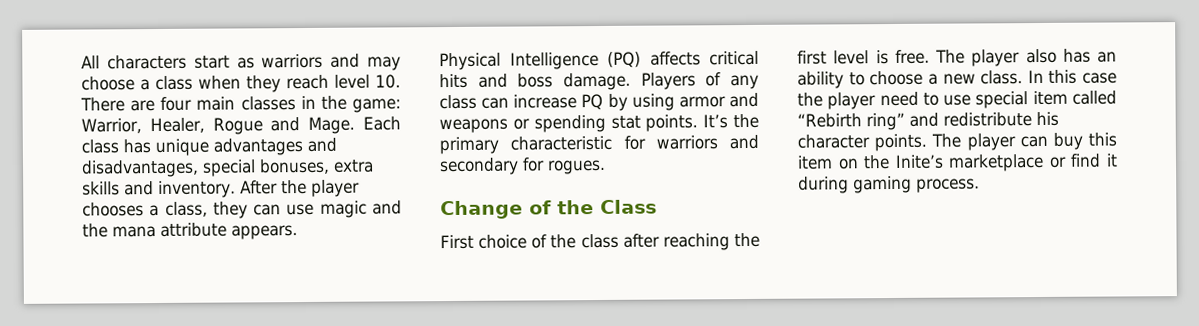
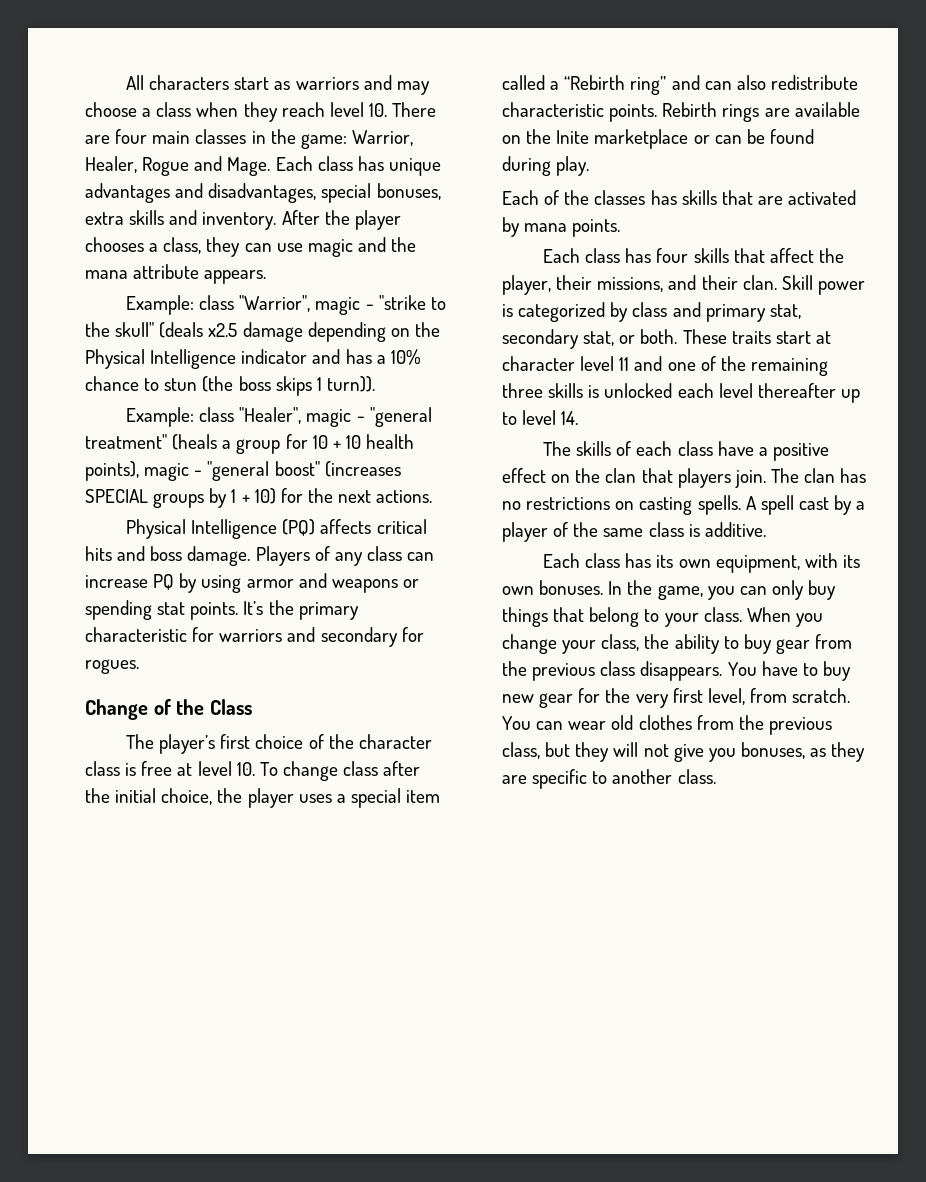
(298, 232) none -> [126,295,446,315] [85,322,440,342] [85,349,421,369] [85,376,375,396] [126,407,432,427] [85,434,415,454] [85,461,401,481] [85,488,433,508] // Example: class "Warrior", magic - "strike to the skull" (deals x2.5 damage depending on the Physical Intelligence indicator and has a 10% chance to stun (the boss skips 1 turn)). // Example: class "Healer", magic - "general treatment" (heals a group for 10 + 10 health points), magic - "general boost" (increases SPECIAL groups by 1 + 10) for the next actions.
[440,232,760,251] [797,48,1117,67] [797,69,1117,89] [797,91,972,110] First choice of the class after reaching the first level is free. The player also has an ability to choose a new class. In this case the player need to use -> [126,734,432,754] [85,761,421,781] [85,788,346,808] The player’s first choice of the character class is free at level 10. To change class after the initial choice, the player uses a
(1117, 97) none -> [550,81,560,90] a
[943,111,1059,127] [797,132,1117,152] [797,154,944,170] redistribute his character points. The player can buy this item on the Inite’s -> [704,75,858,90] [502,102,860,122] [502,129,590,144] can also redistribute characteristic points. Rebirth rings are available on the Inite
[1070,153,1118,168] [798,175,980,194] find it during gaming process. -> [714,129,814,144] [502,156,590,176] [502,190,857,205] [502,217,621,237] [543,248,845,263] [502,275,865,295] [502,302,801,322] [502,329,831,349] [502,356,828,376] [502,383,860,403] [502,410,579,425] [543,441,830,461] [502,468,867,488] [502,495,866,515] [502,522,766,542] [543,553,861,573] [502,580,837,600] [502,607,823,627] [502,634,853,654] [502,661,851,681] [502,688,851,708] [502,715,832,735] [502,742,866,762] [502,769,716,789] can be found during play. // Each of the classes has skills that are activated by mana points. // Each class has four skills that affect the player, their missions, and their clan. Skill power is categorized by class and primary stat, secondary stat, or both. These traits start at character level 11 and one of the remaining three skills is unlocked each level thereafter up to level 14. // The skills of each class have a positive effect on the clan that players join. The clan has no restrictions on casting spells. A spell cast by a player of the same class is additive. // Each class has its own equipment, with its own bonuses. In the game, you can only buy things that belong to your class. When you change your class, the ability to buy gear from the previous class disappears. You have to buy new gear for the very first level, from scratch. You can wear old clothes from the previous class, but they will not give you bonuses, as they are specific to another class.

